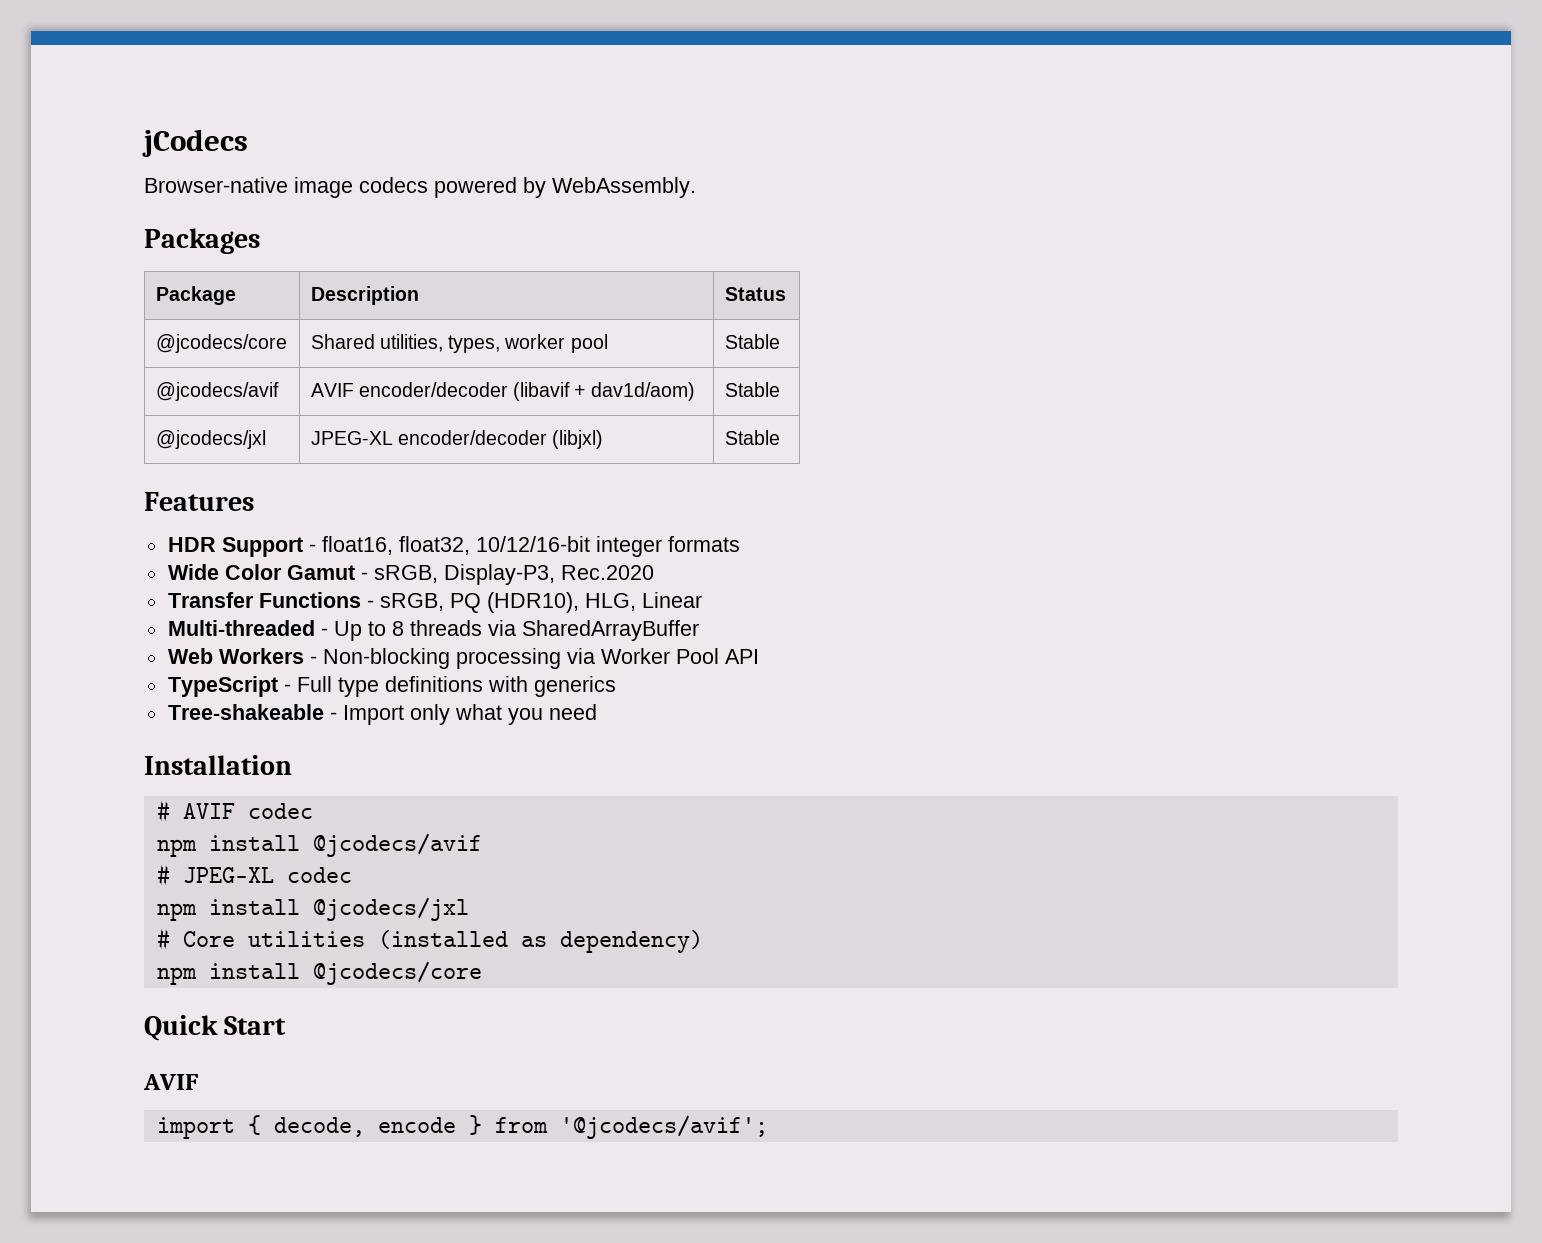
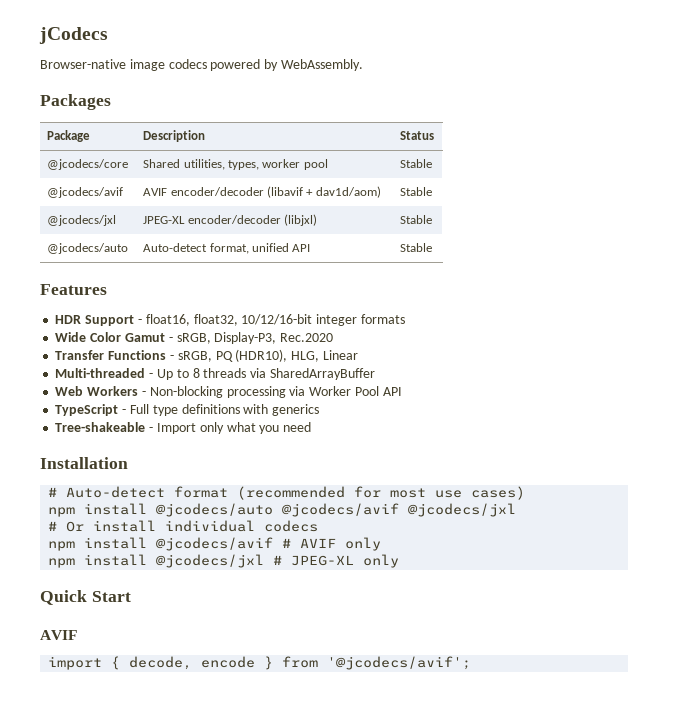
(780, 437) none -> [47,243,129,254] [143,243,311,254] [400,243,433,252] // @jcodecs/auto | Auto-detect format, unified API | Stable
[182,803,313,819] AVIF codec -> [66,486,526,500] [48,503,517,517] [48,520,319,532] Auto-detect format (recommended for most use cases) // npm install @jcodecs/auto @jcodecs/avif @jcodecs/jxl // # Or install individual codecs
[156,864,352,886] // # JPEG-XL codec -> [282,537,382,551] # AVIF only
[156,928,703,953] [156,961,482,985] // # Core utilities (installed as dependency) // npm install @jcodecs/core -> [273,554,400,568] # JPEG-XL only

